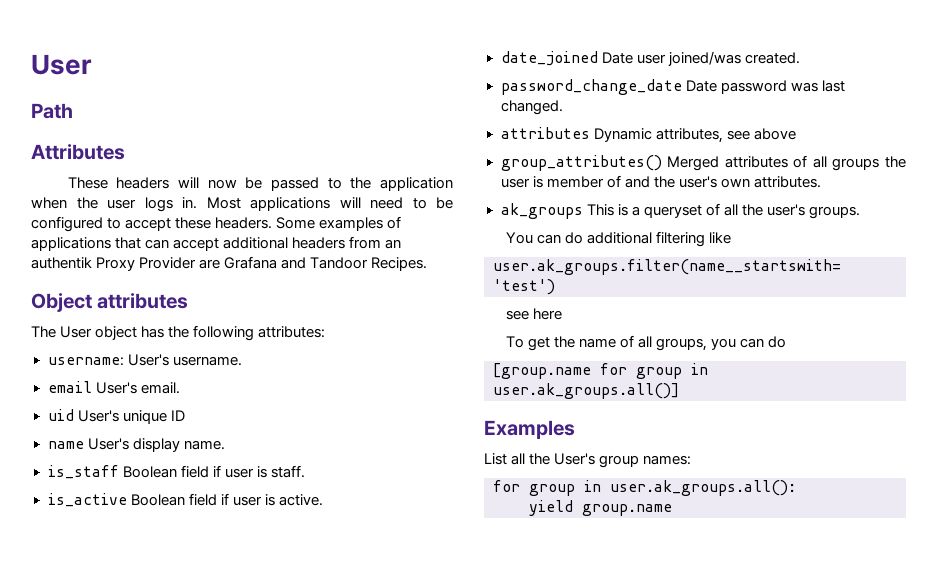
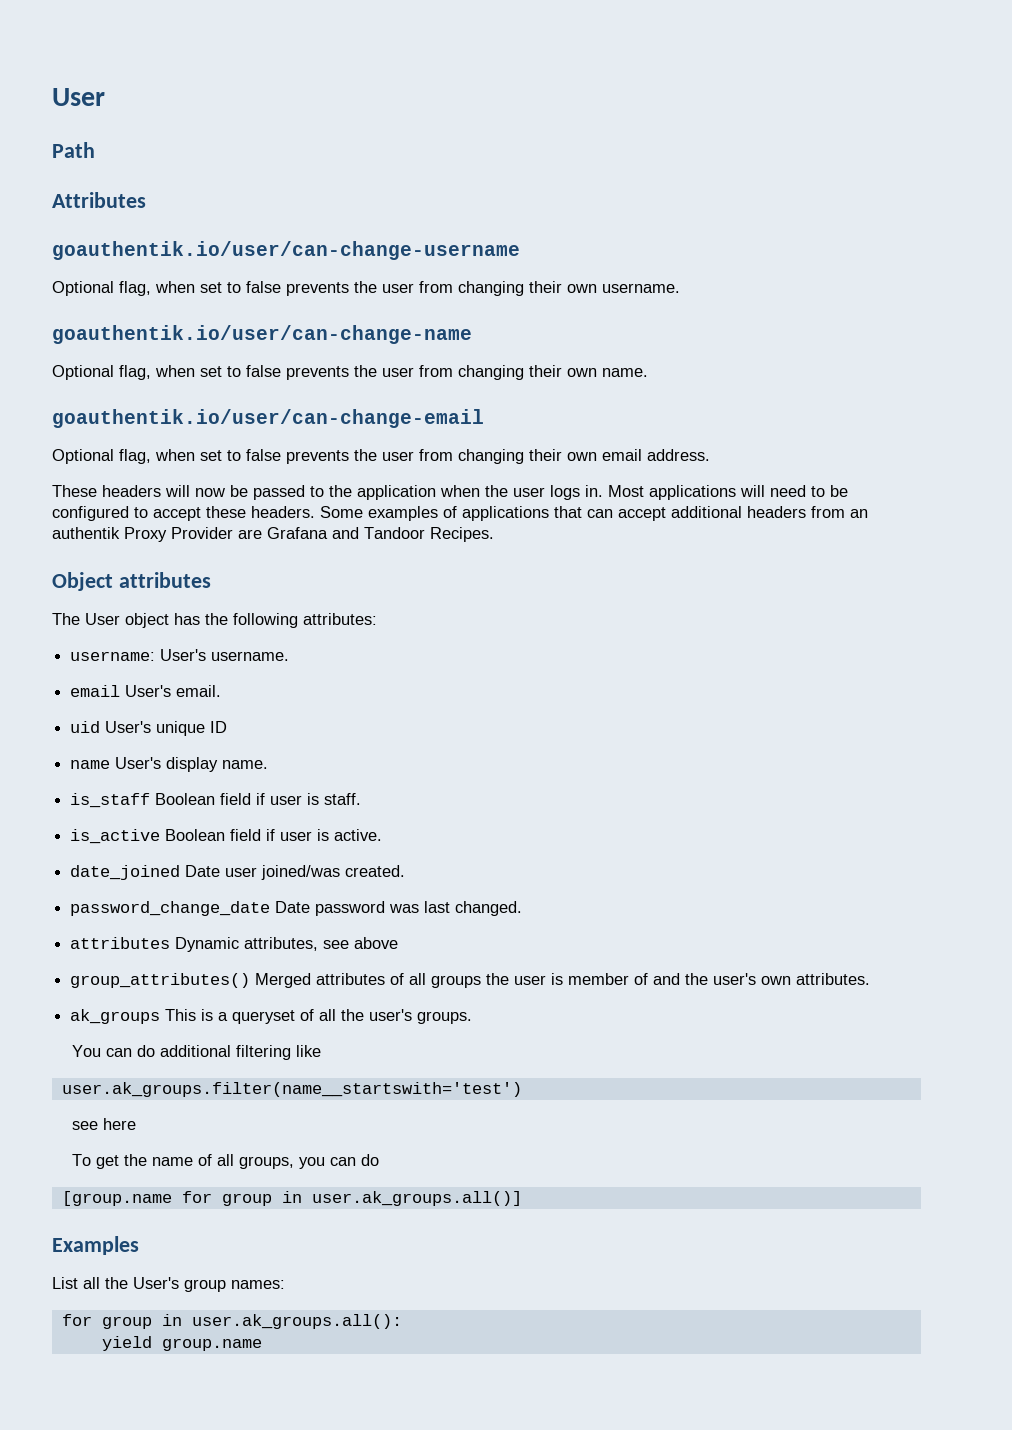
(125, 152) none -> [52,241,520,260] [52,281,680,296] [52,325,472,344] [52,365,648,380] [52,409,484,428] [52,449,710,464] // goauthentik.io/user/can-change-username // Optional flag, when set to false prevents the user from changing their own username. // goauthentik.io/user/can-change-name // Optional flag, when set to false prevents the user from changing their own name. // goauthentik.io/user/can-change-email // Optional flag, when set to false prevents the user from changing their own email address.

